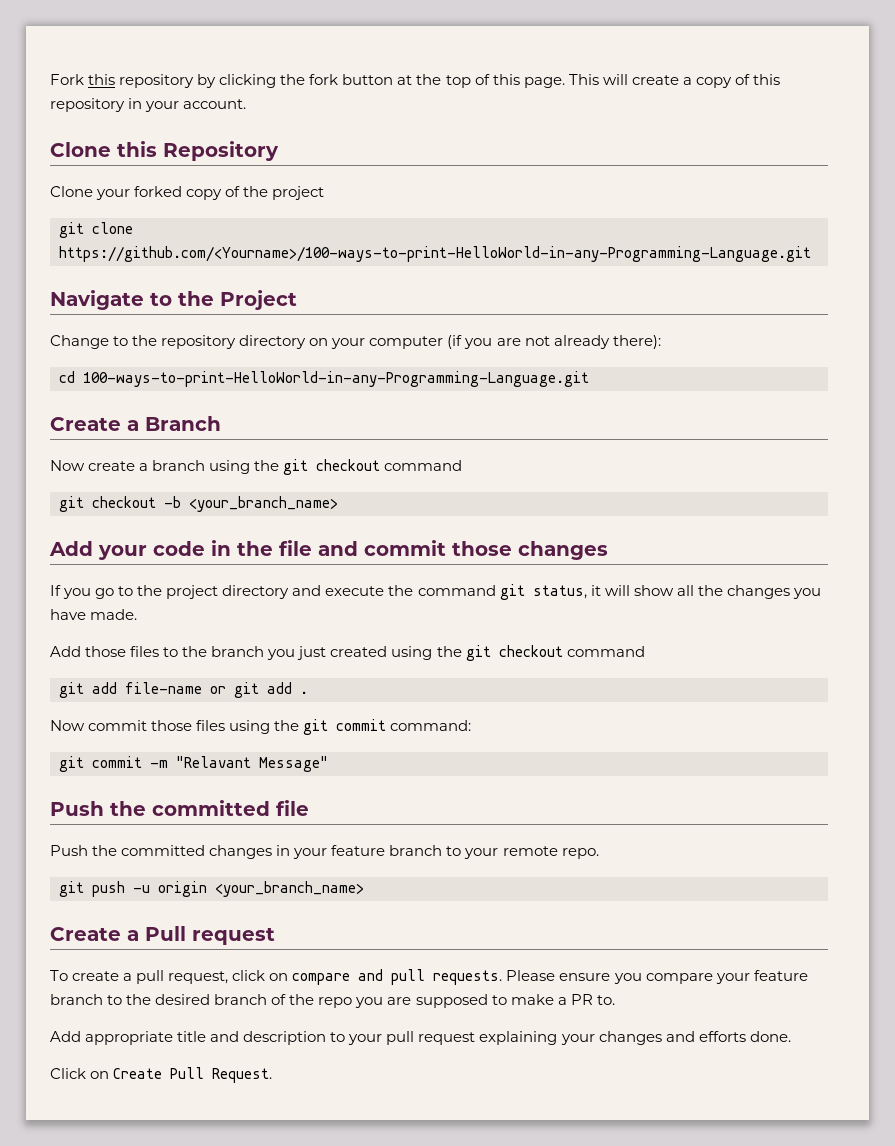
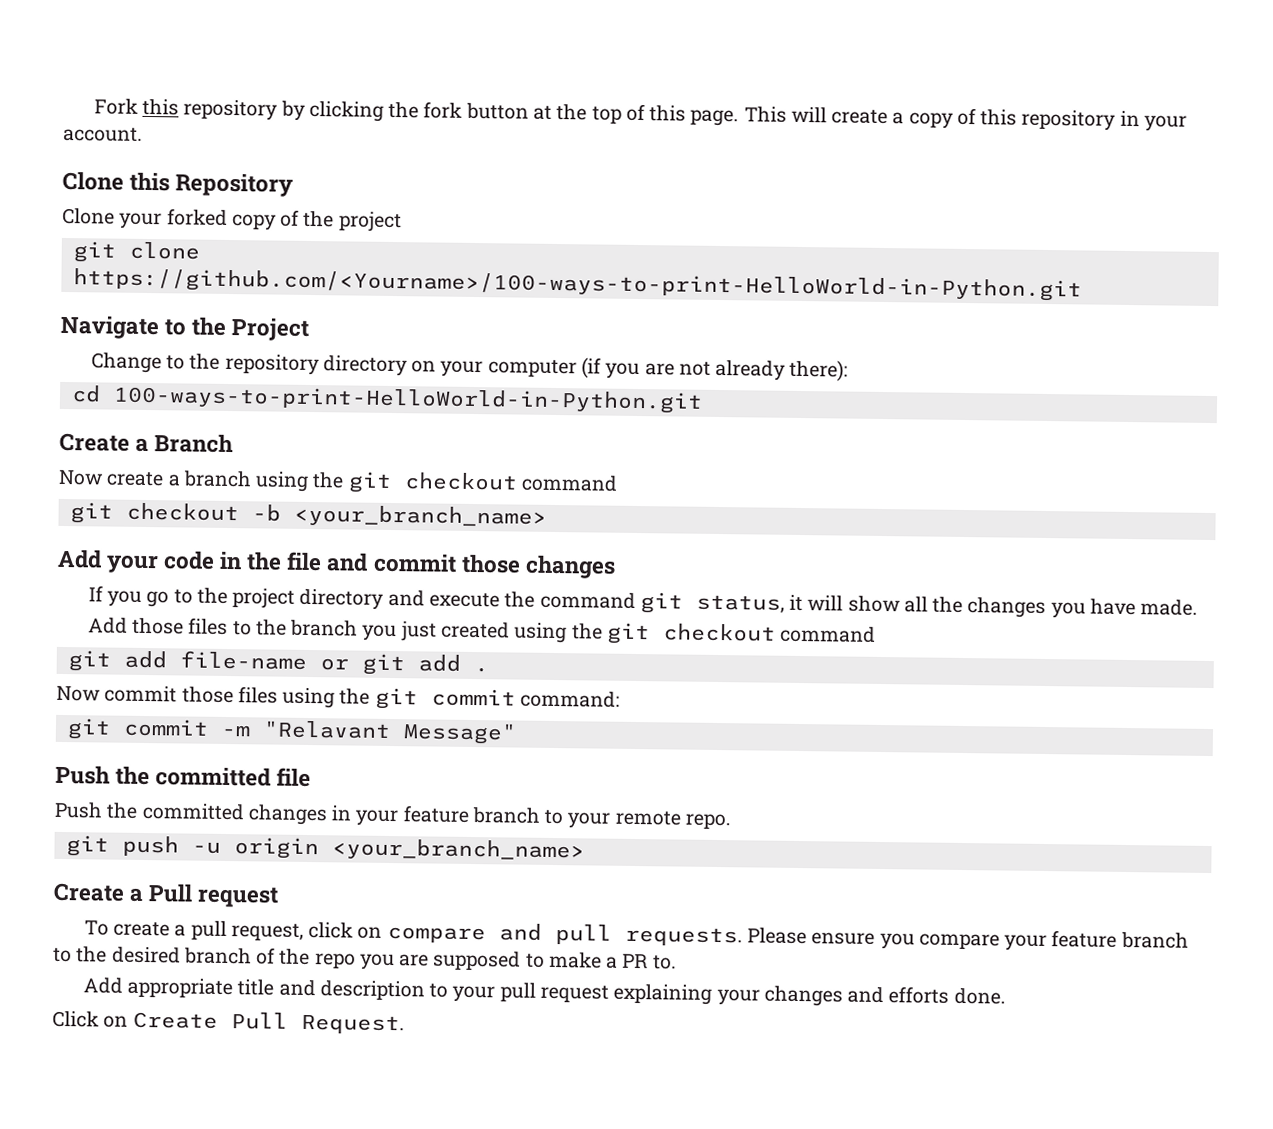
[59,246,811,262] https://github.com/<Yourname>/100-ways-to-print-HelloWorld-in-any-Programming-Language.git -> [72,268,1082,302] https://github.com/<Yourname>/100-ways-to-print-HelloWorld-in-Python.git
[83,371,589,387] 100-ways-to-print-HelloWorld-in-any-Programming-Language.git -> [112,385,703,414] 100-ways-to-print-HelloWorld-in-Python.git

